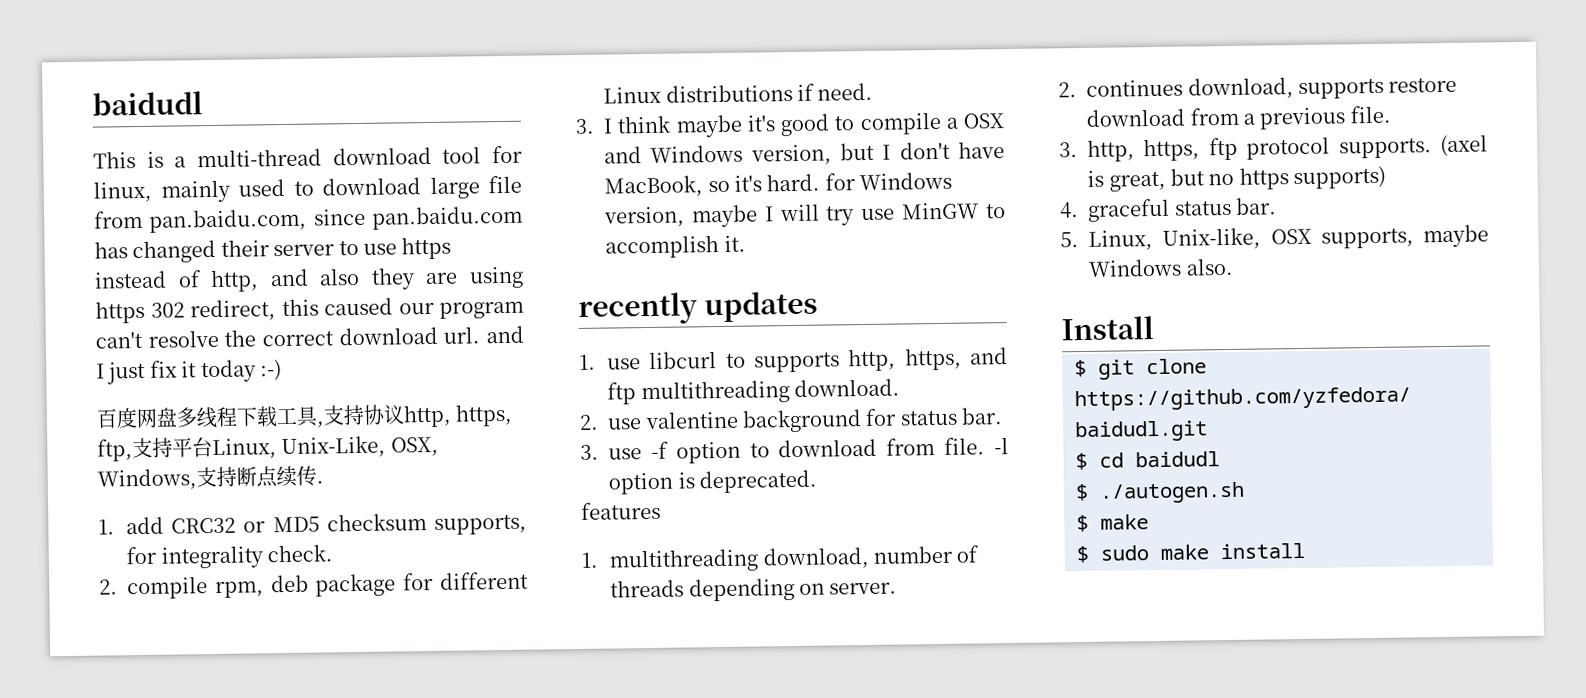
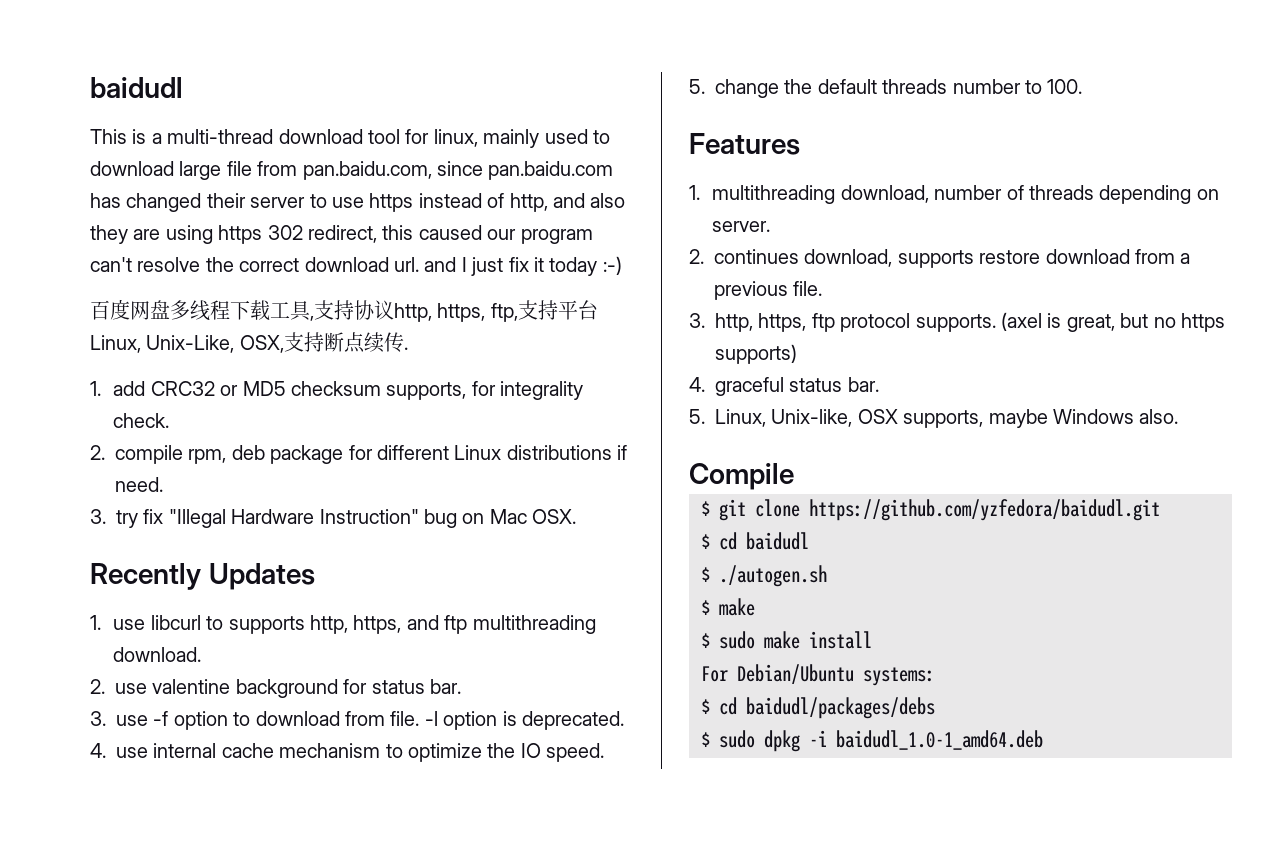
[97,468,197,491] Windows, -> (284, 344) none
[603,111,1004,138] [604,141,1005,166] [604,171,953,198] [604,202,1006,228] [605,235,746,259] [578,290,818,325] I think maybe it's good to compile a OSX and Windows version, but I don't have MacBook, so it's hard. for Windows version, maybe I will try use MinGW to accomplish it. // recently updates -> [116,509,577,528] [90,563,315,590] try fix "Illegal Hardware Instruction" bug on Mac OSX. // Recently Updates
[581,501,661,520] features -> [90,743,605,762] [689,79,1083,98] [689,133,800,155] 4. use internal cache mechanism to optimize the IO speed. // 5. change the default threads number to 100. // Features
[1061,316,1154,341] Install -> [689,463,794,490] Compile
(1305, 551) none -> [701,664,935,686] [701,697,935,719] [701,730,1043,752] // For Debian/Ubuntu systems: // $ cd baidudl/packages/debs // $ sudo dpkg -i baidudl_1.0-1_amd64.deb

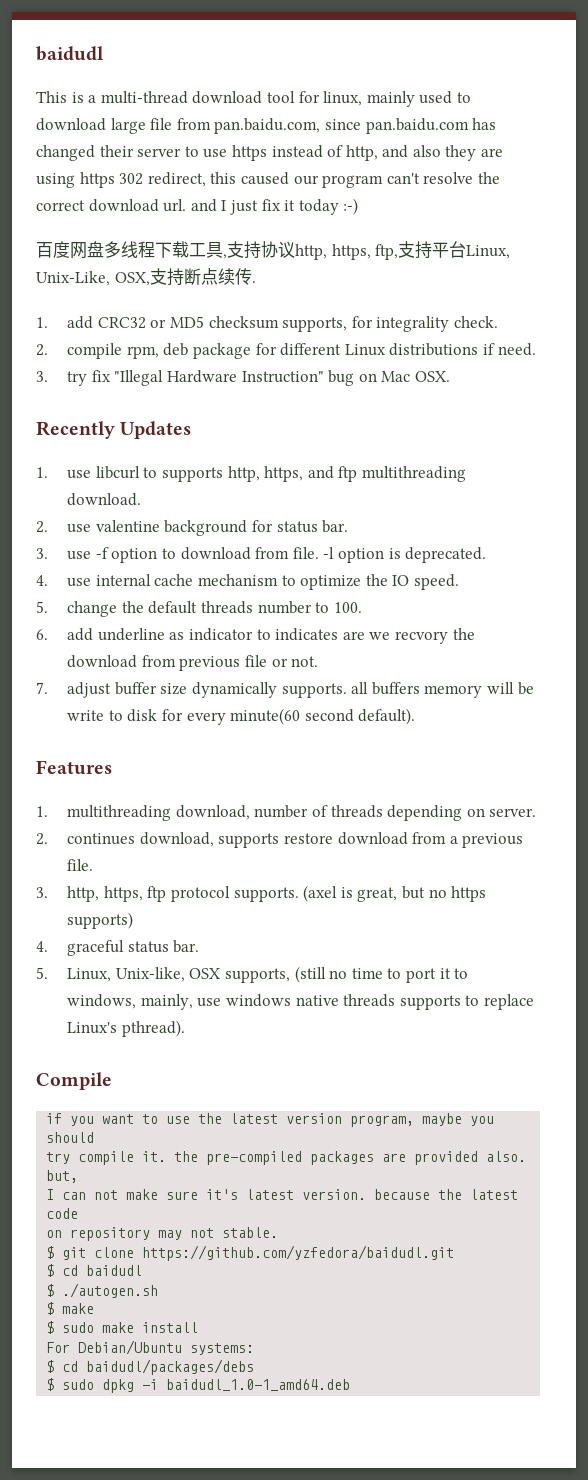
(1083, 86) none -> [36,628,475,644] [67,655,319,671] [36,682,534,698] [67,708,416,725] // 6. add underline as indicator to indicates are we recvory the download from previous file or not. // 7. adjust buffer size dynamically supports. all buffers memory will be write to disk for every minute(60 second default).
[988,409,1179,428] [689,463,794,490] maybe Windows also. // Compile -> [294,966,469,983] [67,994,534,1010] [67,1020,185,1037] [36,1072,112,1090] [46,1113,495,1127] [46,1132,95,1143] [46,1151,527,1165] [46,1170,79,1183] [46,1189,519,1200] [46,1208,79,1219] [46,1227,279,1241] (still no time to port it to windows, mainly, use windows native threads supports to replace Linux's pthread). // Compile // if you want to use the latest version program, maybe you should // try compile it. the pre-compiled packages are provided also. but, // I can not make sure it's latest version. because the latest code // on repository may not stable.

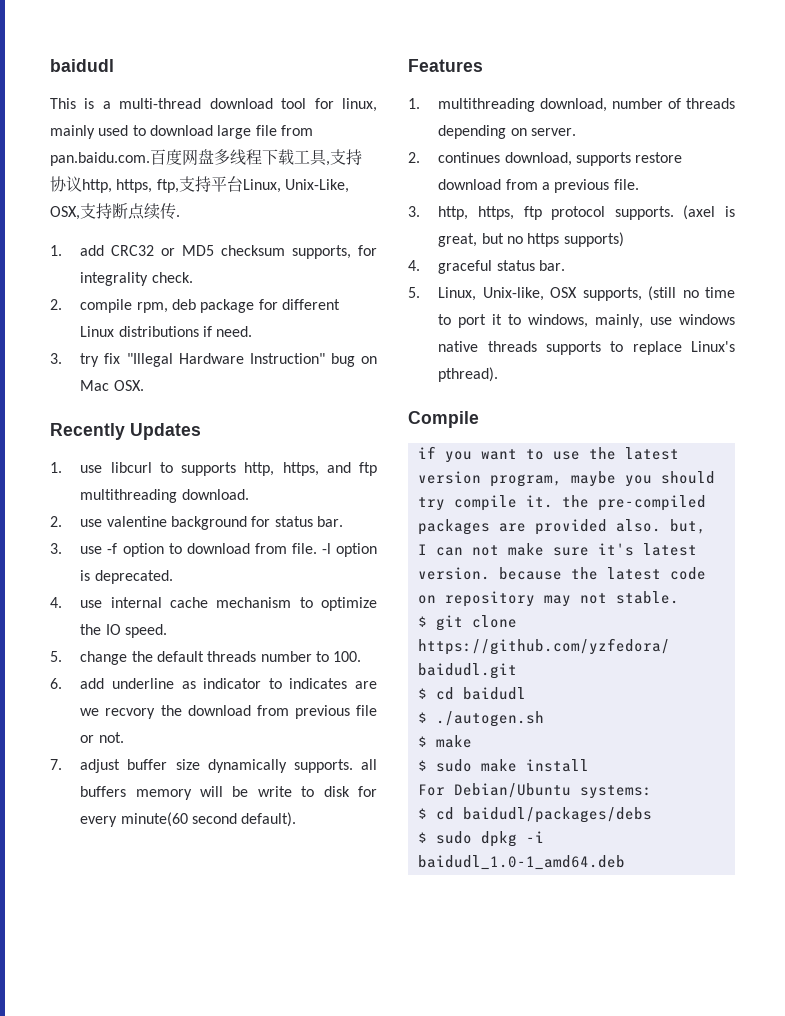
[214,118,497,134] [36,145,504,161] [36,172,500,188] [36,198,359,215] pan.baidu.com, since pan.baidu.com has changed their server to use https instead of http, and also they are using https 302 redirect, this caused our program can't resolve the correct download url. and I just fix it today :-) // -> [50,152,150,166] pan.baidu.com.

